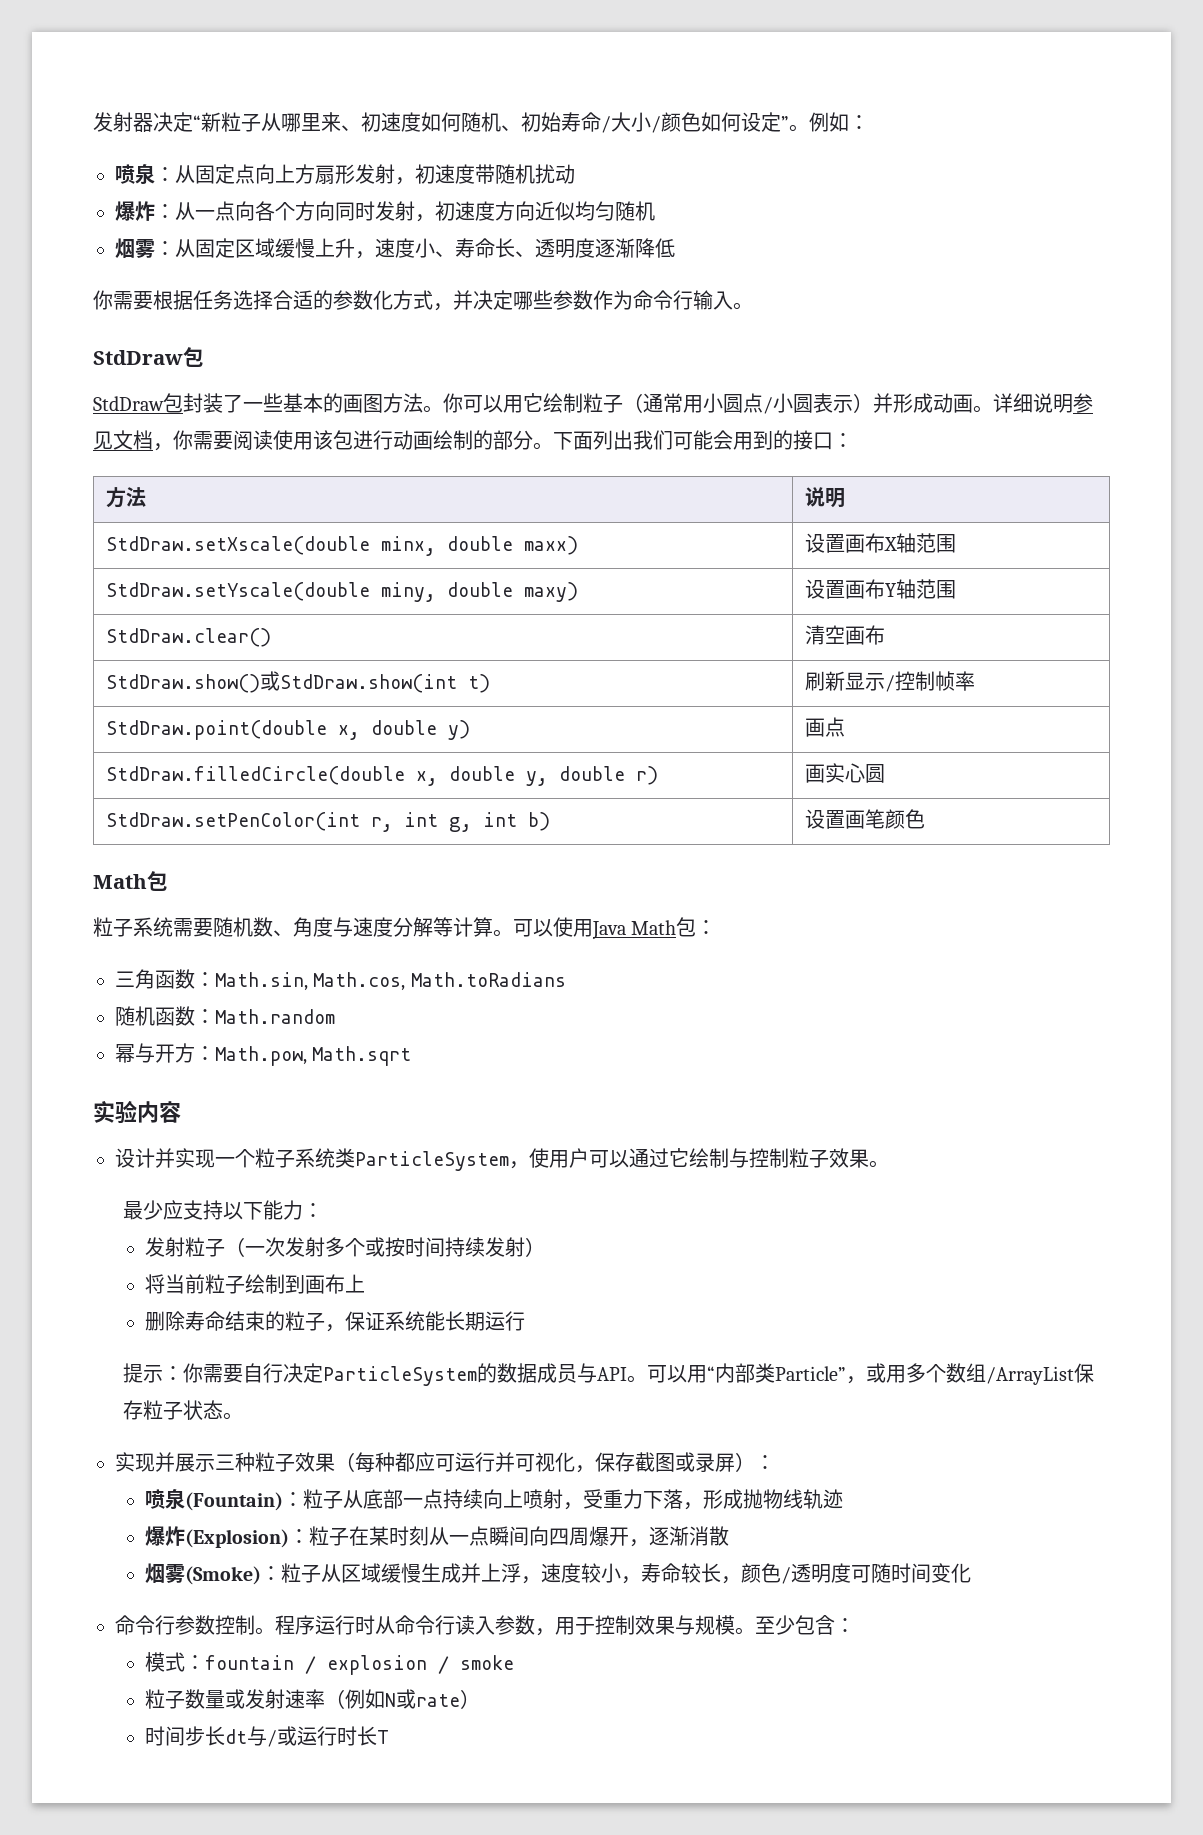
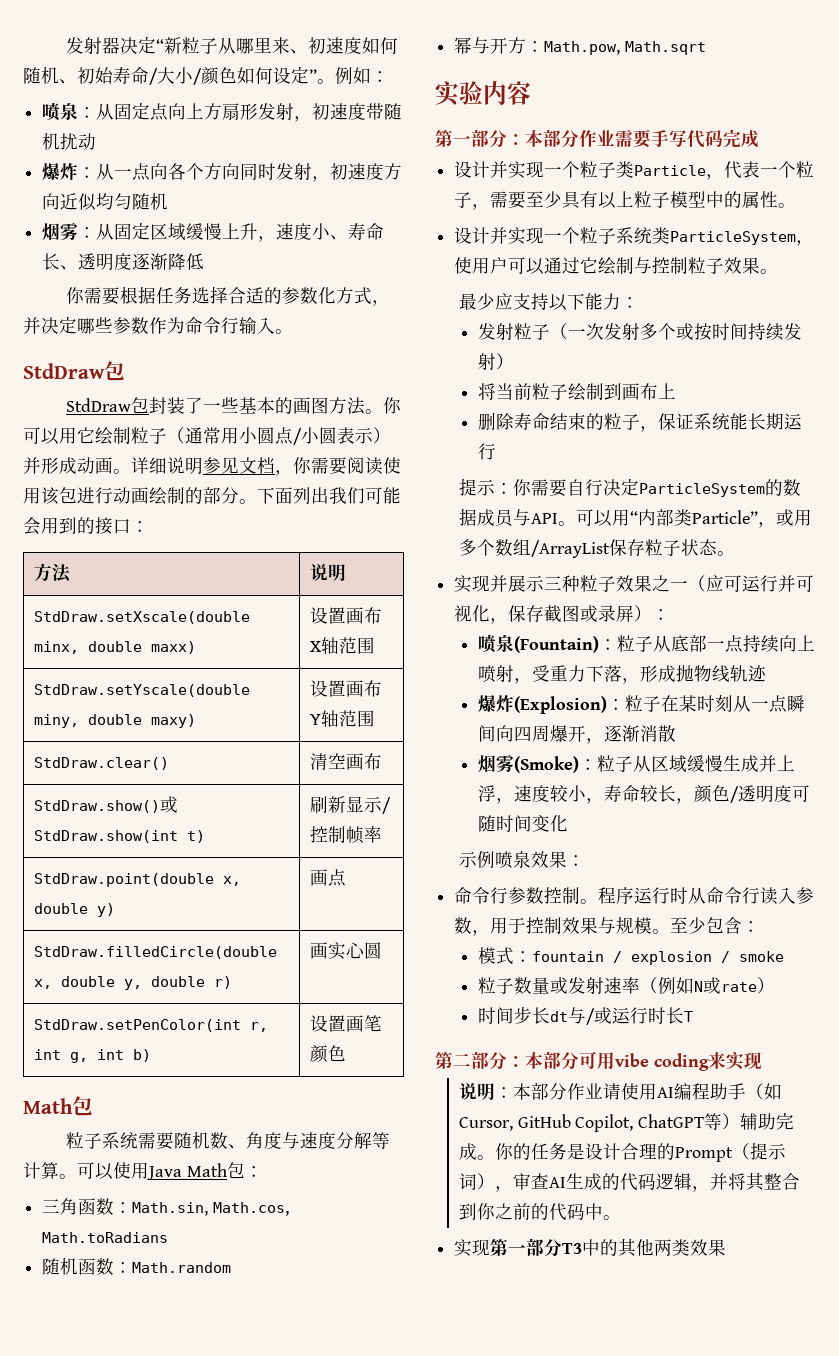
(181, 1112) none -> [435,129,759,148] [454,161,815,180] [454,191,797,210] // 第一部分：本部分作业需要手写代码完成 // 设计并实现一个粒子类Particle，代表一个粒子，需要至少具有以上粒子模型中的属性。
[335,1452,415,1473] （每种都 -> [652,575,707,592] 之一（
(972, 1573) none -> [458,851,585,869] // 示例喷泉效果：
(390, 1737) none -> [435,1051,762,1071] [458,1083,782,1100] [458,1112,795,1132] [458,1142,786,1162] [458,1172,800,1192] [458,1203,621,1221] [454,1238,727,1257] // 第二部分：本部分可用vibe coding来实现 // 说明：本部分作业请使用AI编程助手（如Cursor, GitHub Copilot, ChatGPT等）辅助完成。你的任务是设计合理的Prompt（提示词），审查AI生成的代码逻辑，并将其整合到你之前的代码中。 // 实现第一部分T3中的其他两类效果

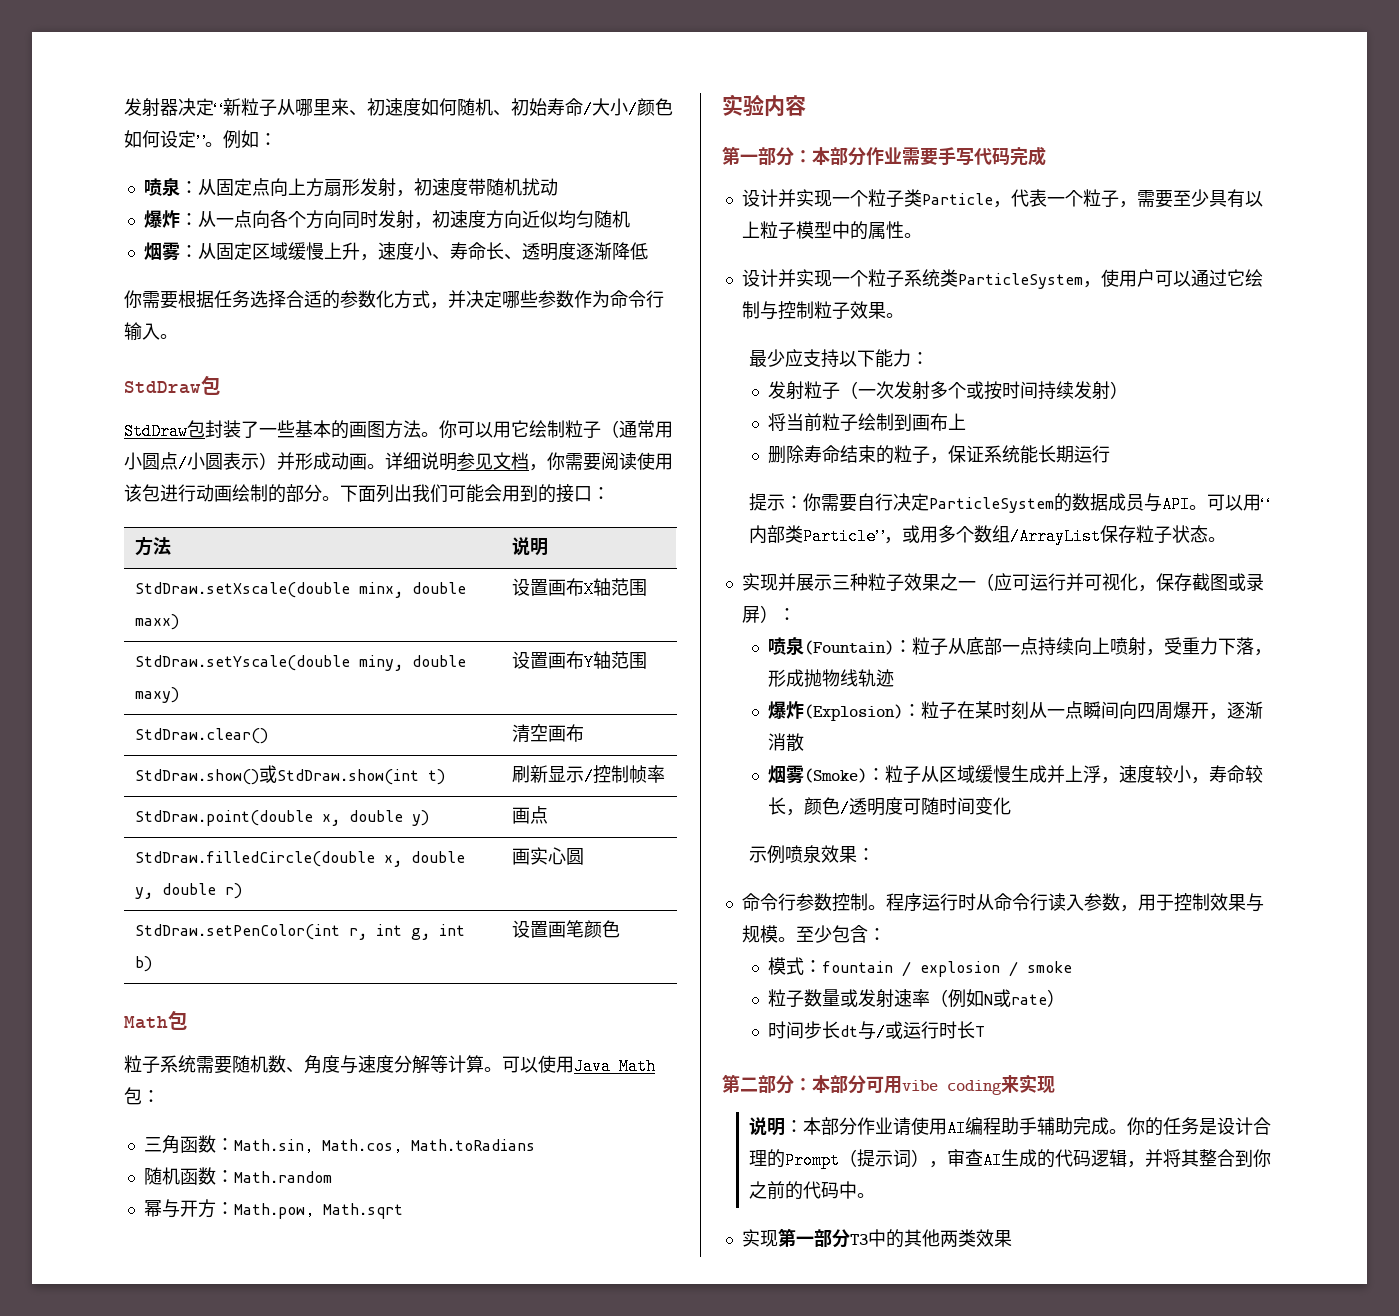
[745,1083,782,1100] [458,1113,741,1132] （如Cursor, GitHub Copilot, ChatGPT等） -> (1037, 1126) none

